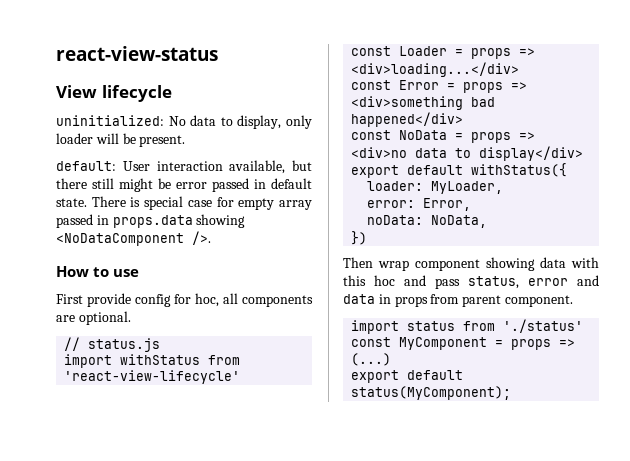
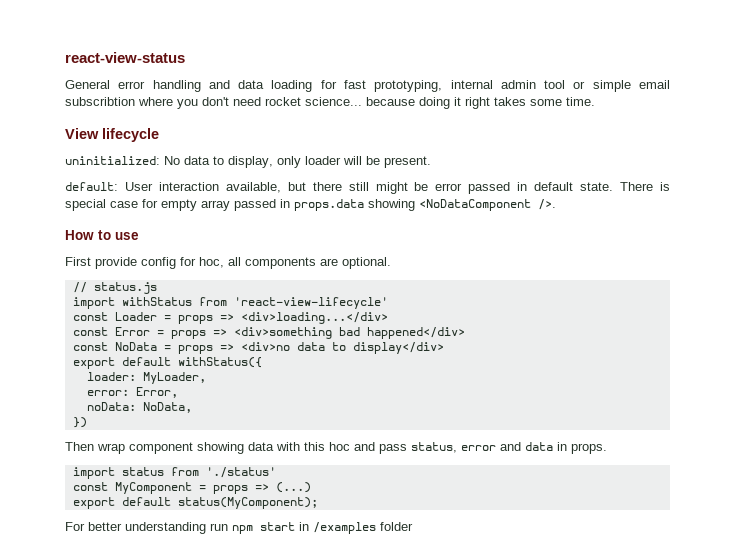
(218, 53) none -> [65,80,670,92] [65,97,595,109] // General error handling and data loading for fast prototyping, internal admin tool or simple email subscribtion where you don't need rocket science... because doing it right takes some time.
[394,294,573,307] props from parent component. -> [571,443,607,454] props.
(512, 393) none -> [65,522,413,534] // For better understanding run npm start in /examples folder

